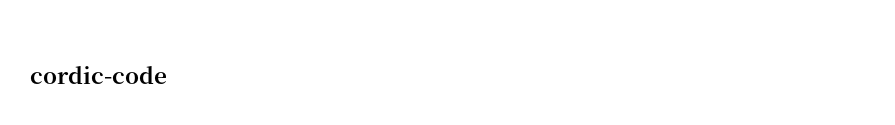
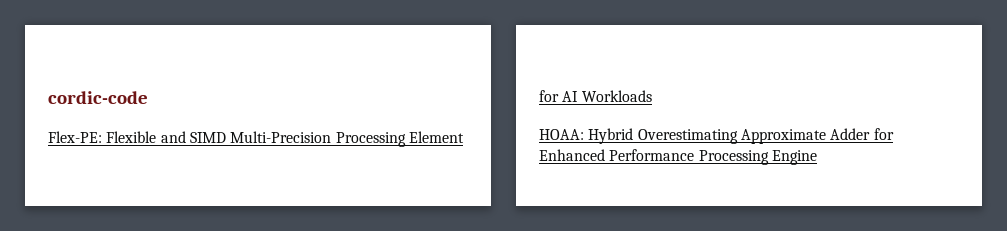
(167, 75) none -> [48,131,464,147] [539,90,652,102] [539,128,894,144] [539,149,817,165] // Flex-PE: Flexible and SIMD Multi-Precision Processing Element for AI Workloads // HOAA: Hybrid Overestimating Approximate Adder for Enhanced Performance Processing Engine

